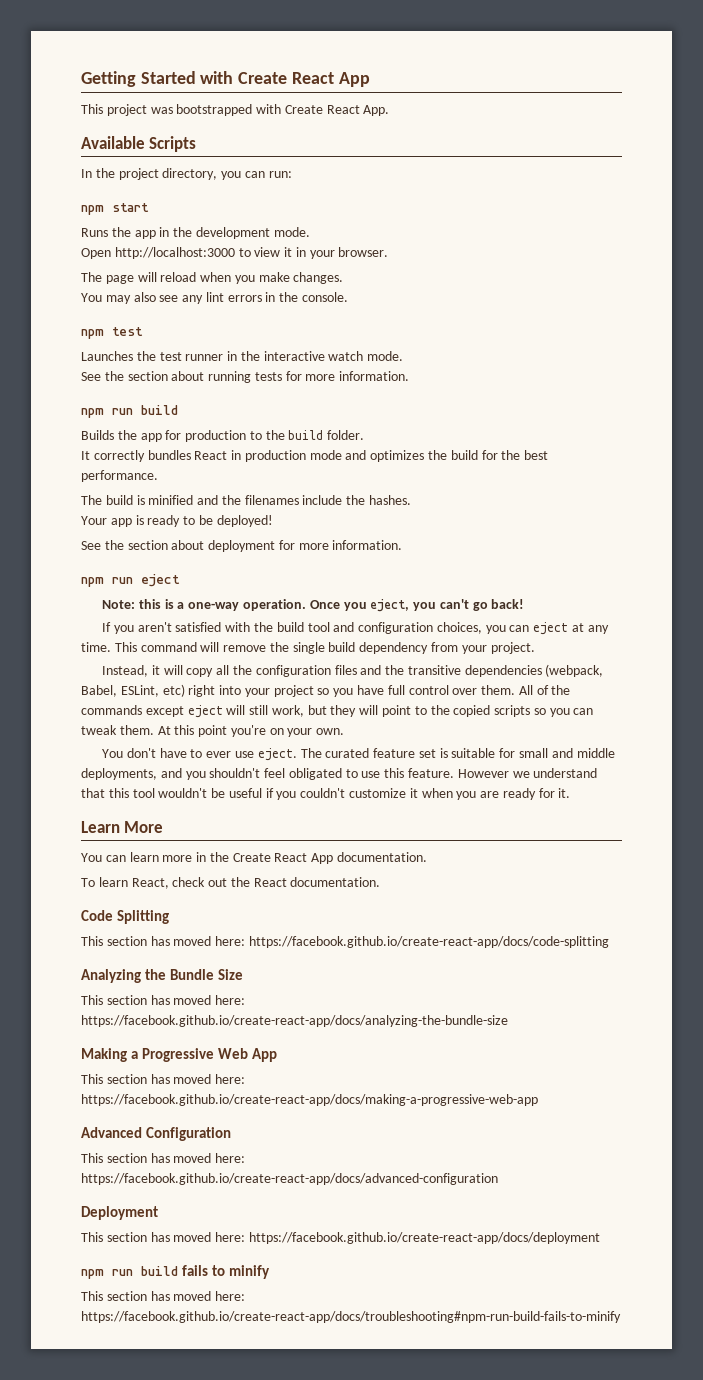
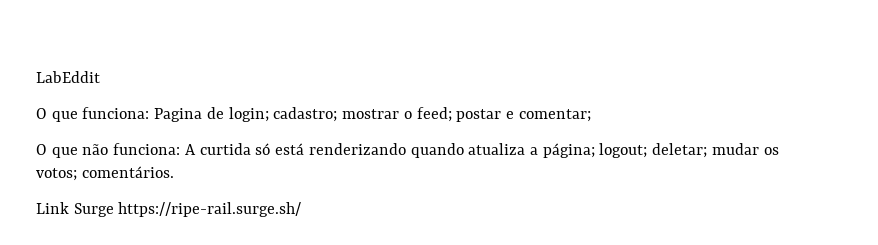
[81,71,370,87] [81,104,390,116] [81,136,197,152] [81,168,292,180] [81,203,149,215] [81,227,310,239] [81,247,389,259] [81,272,344,284] [81,292,349,304] [81,327,143,339] [81,351,404,361] [81,371,410,383] [81,405,178,418] [81,430,365,442] [81,450,549,462] [81,470,158,482] [81,495,412,505] [81,515,273,527] [81,540,403,552] [81,574,180,587] [102,599,525,612] [102,622,609,635] [81,642,535,654] [102,664,604,677] [81,684,571,697] [81,705,594,718] [81,725,345,737] [102,748,615,761] [81,768,598,780] [81,788,571,800] [81,821,164,833] [81,852,428,864] [81,877,381,889] [81,910,170,924] [81,936,609,948] [81,969,244,983] [81,995,246,1005] [81,1015,508,1027] [81,1048,278,1062] [81,1074,246,1084] [81,1094,538,1106] [81,1127,232,1141] [81,1153,246,1163] [81,1173,498,1185] [81,1206,158,1220] [81,1232,600,1244] [81,1265,271,1279] [81,1291,246,1301] [81,1311,621,1323] Getting Started with Create React App // This project was bootstrapped with Create React App. // Available Scripts // In the project directory, you can run: // npm start // Runs the app in the development mode. // Open http://localhost:3000 to view it in your browser. // The page will reload when you make changes. // You may also see any lint errors in the console. // npm test // Launches the test runner in the interactive watch mode. // See the section about running tests for more information. // npm run build // Builds the app for production to the build folder. // It correctly bundles React in production mode and optimizes the build for the best performance. // The build is minified and the filenames include the hashes. // Your app is ready to be deployed! // See the section about deployment for more information. // npm run eject // Note: this is a one-way operation. Once you eject, you can't go back! // If you aren't satisfied with the build tool and configuration choices, you can eject at any time. This command will remove the single build dependency from your project. // Instead, it will copy all the configuration files and the transitive dependencies (webpack, Babel, ESLint, etc) right into your project so you have full control over them. All of the commands except eject will still work, but they will point to the copied scripts so you can tweak them. At this point you're on your own. // You don't have to ever use eject. The curated feature set is suitable for small and middle deployments, and you shouldn't feel obligated to use this feature. However we understand that this tool wouldn't be useful if you couldn't customize it when you are ready for it. // Learn More // You can learn more in the Create React App documentation. // To learn React, check out the React documentation. // Code Splitting // This section has moved here: https://facebook.github.io/create-react-app/docs/code-splitting // Analyzing the Bundle Size // This section has moved here: https://facebook.github.io/create-react-app/docs/analyzing-the-bundle-size // Making a Progressive Web App // This section has moved here: https://facebook.github.io/create-react-app/docs/making-a-progressive-web-app // Advanced Configuration // This section has moved here: https://facebook.github.io/create-react-app/docs/advanced-configuration // Deployment // This section has moved here: https://facebook.github.io/create-react-app/docs/deployment // npm run build fails to minify // This section has moved here: https://facebook.github.io/create-react-app/docs/troubleshooting#npm-run-build-fails-to-minify -> [36,71,100,83] [36,107,591,122] [36,143,779,158] [36,166,174,181] [36,202,302,217] LabEddit // O que funciona: Pagina de login; cadastro; mostrar o feed; postar e comentar; // O que não funciona: A curtida só está renderizando quando atualiza a página; logout; deletar; mudar os votos; comentários. // Link Surge https://ripe-rail.surge.sh/

